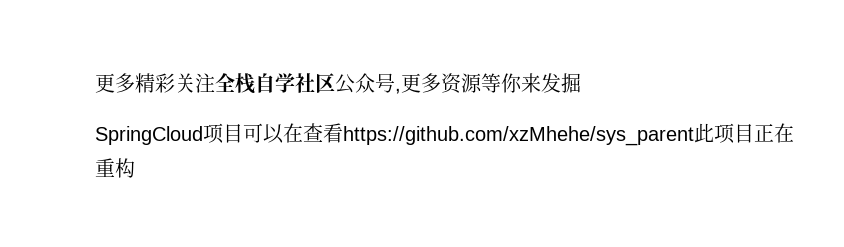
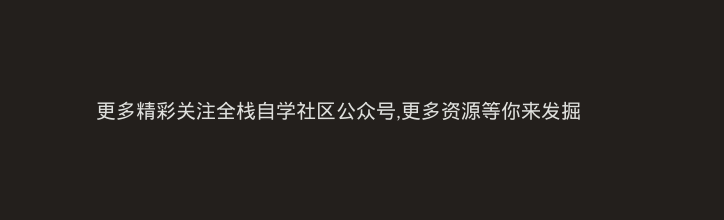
[95,123,794,146] [95,158,135,178] // SpringCloud项目可以在查看https://github.com/xzMhehe/sys_parent此项目正在重构 -> (581, 110) none

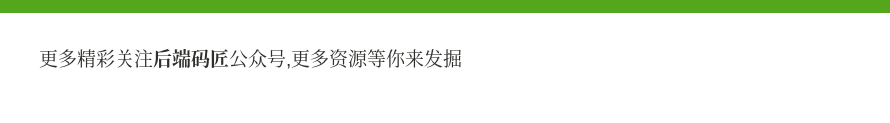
[216,101,336,120] 全栈自学社区 -> [153,48,229,68] 后端码匠

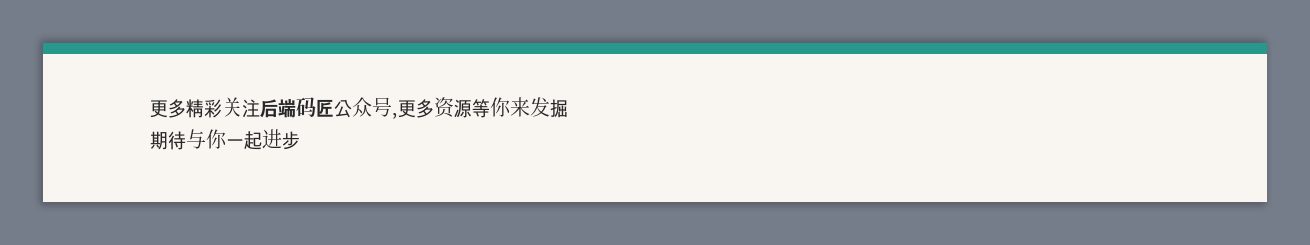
(462, 58) none -> [150,129,300,150] // 期待与你一起进步

